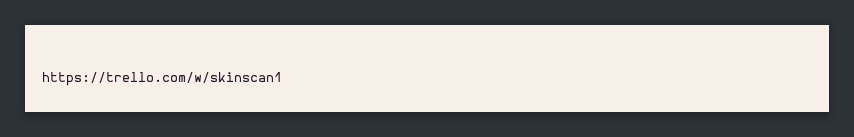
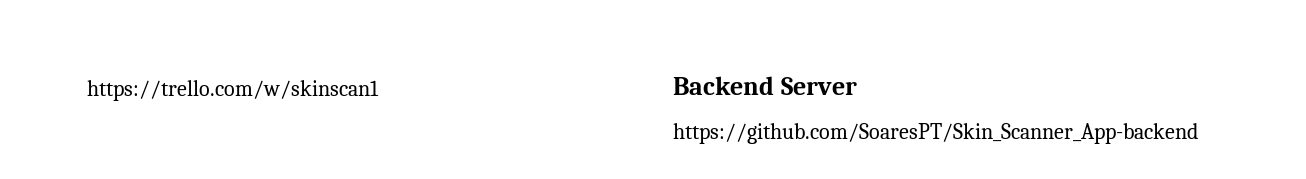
(282, 79) none -> [673,76,857,95] [673,123,1198,144] // Backend Server // https://github.com/SoaresPT/Skin_Scanner_App-backend

